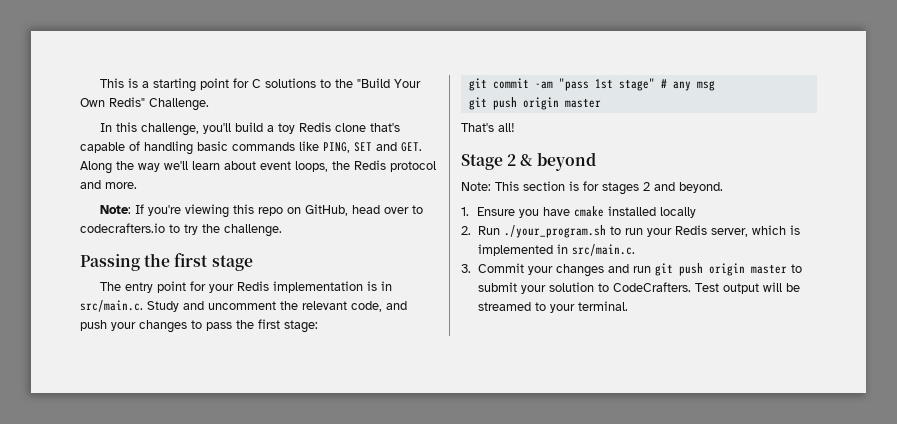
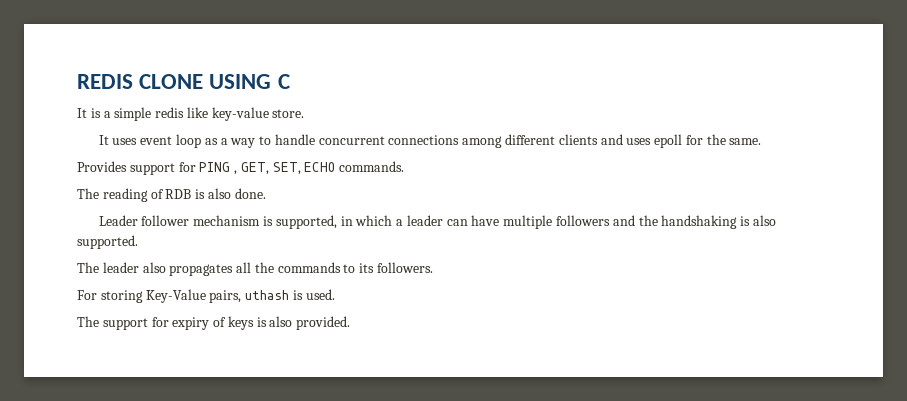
[99,78,421,92] [80,97,209,111] [99,122,400,136] [80,141,422,155] [80,160,436,174] [80,180,137,189] [99,204,423,218] [80,223,282,237] [80,253,253,271] [99,281,392,293] [80,300,407,312] [80,319,318,333] [468,78,715,91] [468,97,601,110] [461,123,515,132] [461,152,596,171] [461,181,723,195] [461,206,697,218] [461,225,800,238] [477,244,635,256] [461,263,802,277] [477,282,800,294] [477,301,628,313] This is a starting point for C solutions to the "Build Your Own Redis" Challenge. // In this challenge, you'll build a toy Redis clone that's capable of handling basic commands like PING, SET and GET. Along the way we'll learn about event loops, the Redis protocol and more. // Note: If you're viewing this repo on GitHub, head over to codecrafters.io to try the challenge. // Passing the first stage // The entry point for your Redis implementation is in src/main.c. Study and uncomment the relevant code, and push your changes to pass the first stage: // git commit -am "pass 1st stage" # any msg // git push origin master // That's all! // Stage 2 & beyond // Note: This section is for stages 2 and beyond. // 1. Ensure you have cmake installed locally // 2. Run ./your_program.sh to run your Redis server, which is implemented in src/main.c. // 3. Commit your changes and run git push origin master to submit your solution to CodeCrafters. Test output will be streamed to your terminal. -> [77,74,290,89] [77,107,305,121] [98,134,762,148] [77,161,405,175] [77,188,266,202] [98,215,776,229] [77,235,138,249] [77,262,434,276] [77,289,335,303] [77,316,351,330] REDIS CLONE USING C // It is a simple redis like key-value store. // It uses event loop as a way to handle concurrent connections among different clients and uses epoll for the same. // Provides support for PING , GET, SET, ECHO commands. // The reading of RDB is also done. // Leader follower mechanism is supported, in which a leader can have multiple followers and the handshaking is also supported. // The leader also propagates all the commands to its followers. // For storing Key-Value pairs, uthash is used. // The support for expiry of keys is also provided.

